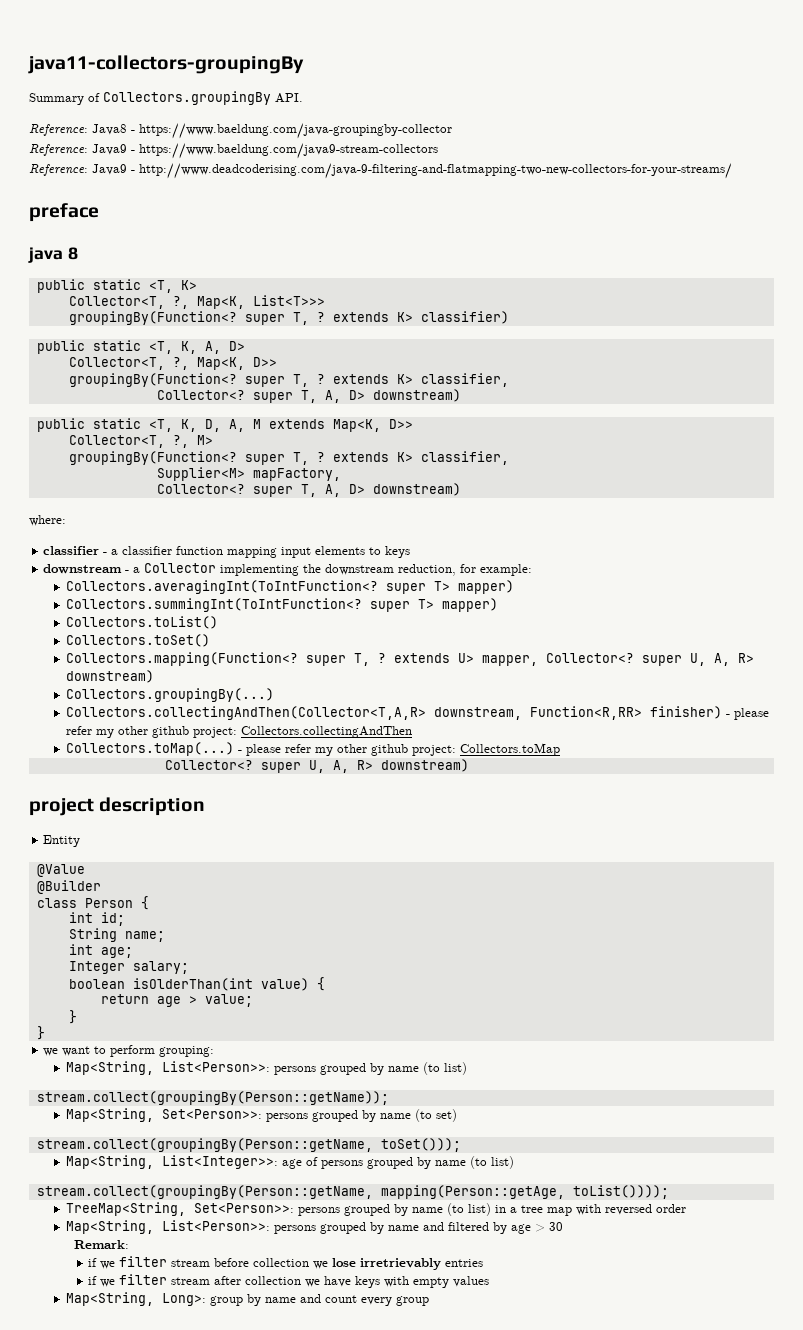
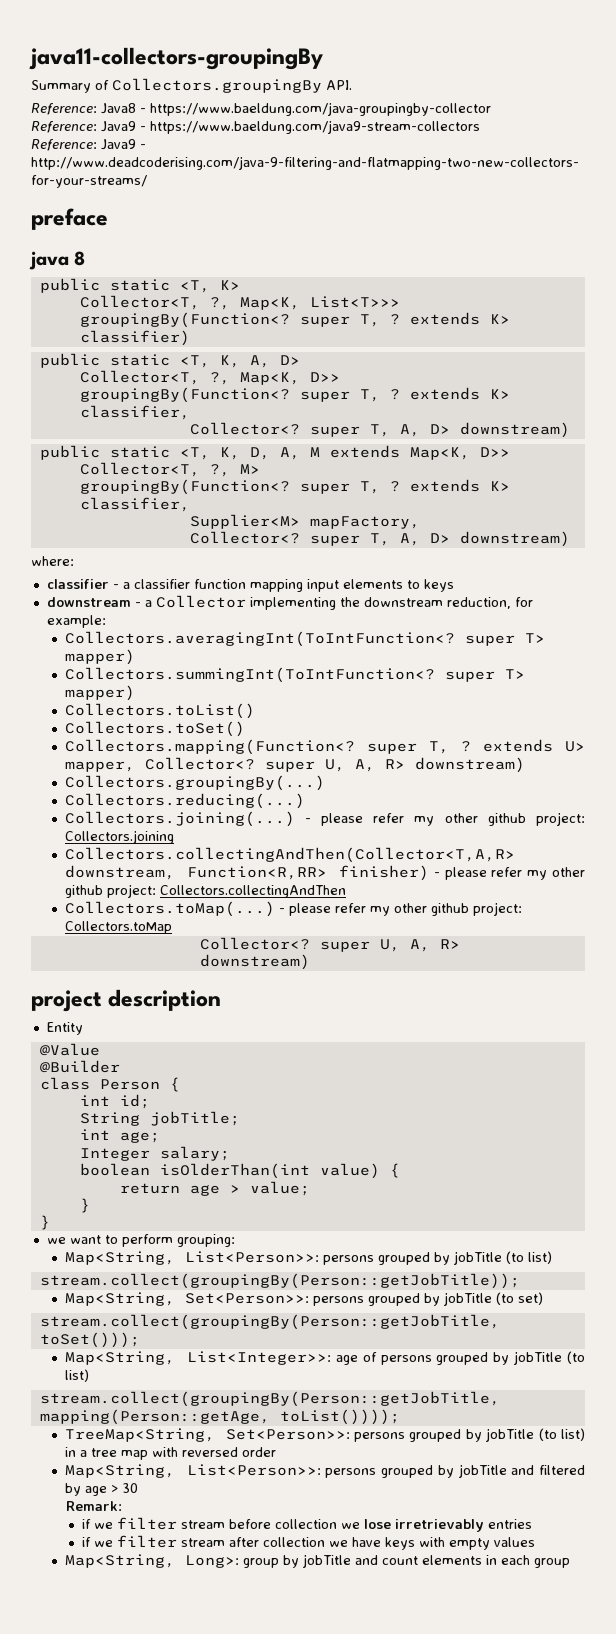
(274, 695) none -> [64,793,305,809] [64,811,585,827] [64,830,174,844] // Collectors.reducing(...) // Collectors.joining(...) - please refer my other github project: Collectors.joining
[124,931,165,942] name; -> [149,1111,240,1126] jobTitle;
[387,1062,467,1075] [36,1091,389,1105] name (to list) // stream.collect(groupingBy(Person::getName)); -> [453,1251,552,1265] [39,1273,520,1289] jobTitle (to list) // stream.collect(groupingBy(Person::getJobTitle));
[379,1113,411,1119] name -> [443,1292,492,1306] jobTitle
[36,1138,373,1152] stream.collect(groupingBy(Person::getName, -> [39,1314,500,1330] stream.collect(groupingBy(Person::getJobTitle,
[434,1156,514,1169] [36,1185,373,1199] name (to list) // stream.collect(groupingBy(Person::getName, -> [514,1351,585,1365] [64,1369,89,1382] [39,1391,500,1407] jobTitle (to list) // stream.collect(groupingBy(Person::getJobTitle,
[411,1207,443,1213] name -> [486,1428,535,1442] jobTitle
[387,1225,419,1231] name -> [458,1464,507,1478] jobTitle
[264,1297,296,1303] name -> [302,1554,351,1568] jobTitle
[360,1297,392,1306] every -> [421,1555,530,1565] elements in each

